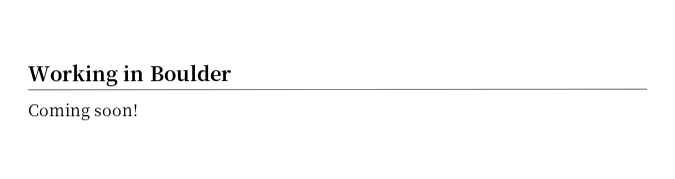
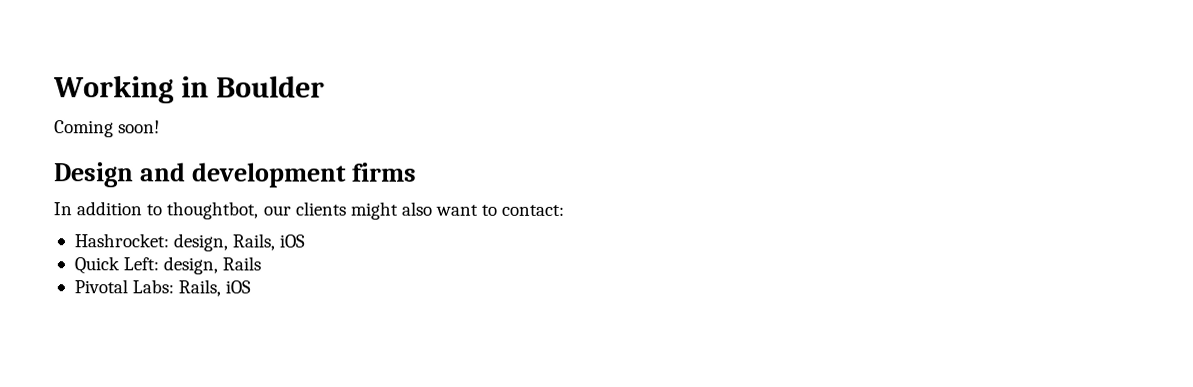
(140, 110) none -> [54,162,417,188] [53,201,565,220] [73,233,306,252] [73,256,262,275] [73,279,252,297] // Design and development firms // In addition to thoughtbot, our clients might also want to contact: // Hashrocket: design, Rails, iOS // Quick Left: design, Rails // Pivotal Labs: Rails, iOS

